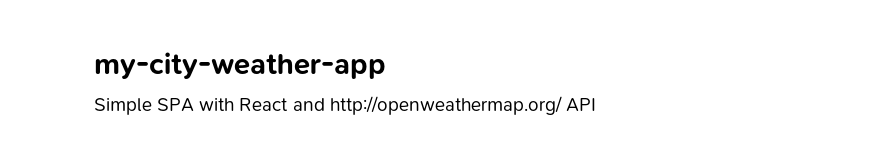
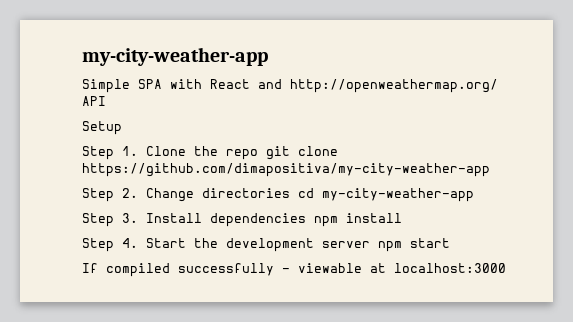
(596, 105) none -> [82,121,122,135] [82,146,338,160] [82,163,490,177] [82,188,474,202] [82,213,402,227] [82,238,450,252] [82,263,506,277] // Setup // Step 1. Clone the repo git clone https://github.com/dimapositiva/my-city-weather-app // Step 2. Change directories cd my-city-weather-app // Step 3. Install dependencies npm install // Step 4. Start the development server npm start // If compiled successfully - viewable at localhost:3000

